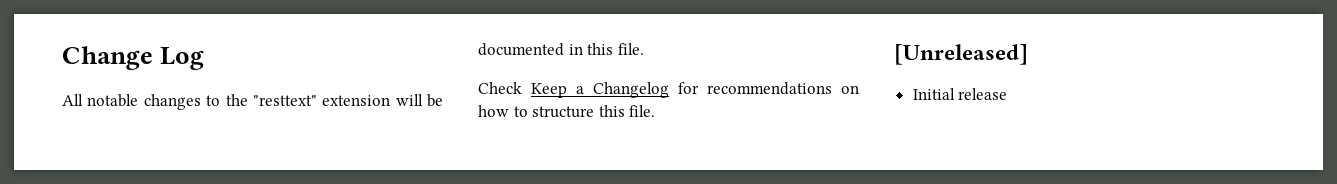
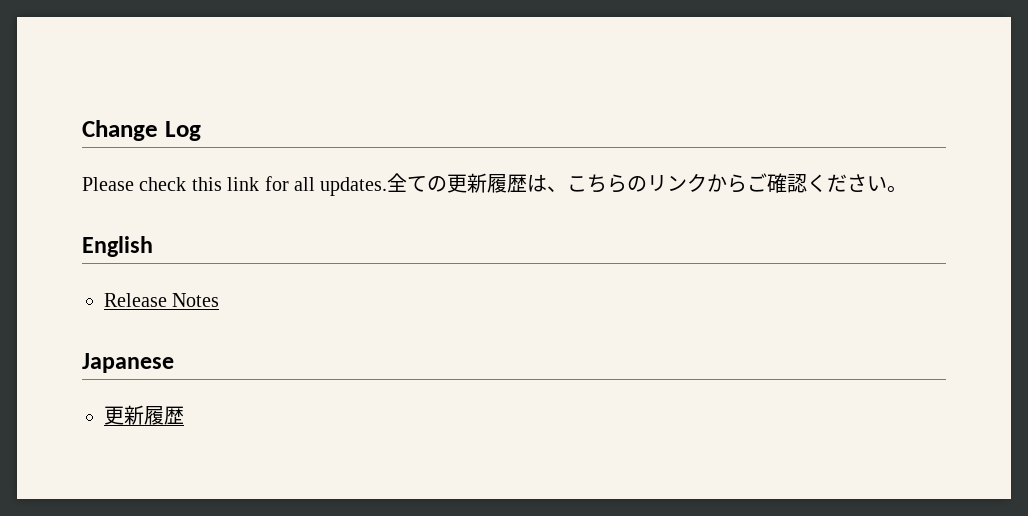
[62,94,443,110] [478,43,644,56] [478,82,859,98] [478,105,656,118] [894,44,1028,65] [912,88,1008,100] All notable changes to the "resttext" extension will be documented in this file. // Check Keep a Changelog for recommendations on how to structure this file. // [Unreleased] // Initial release -> [82,173,908,196] [82,236,153,257] [104,293,220,307] [82,353,174,373] [104,405,184,425] Please check this link for all updates.全ての更新履歴は、こちらのリンクからご確認ください。 // English // Release Notes // Japanese // 更新履歴

